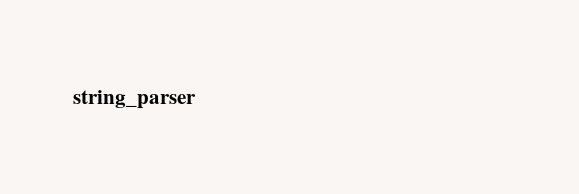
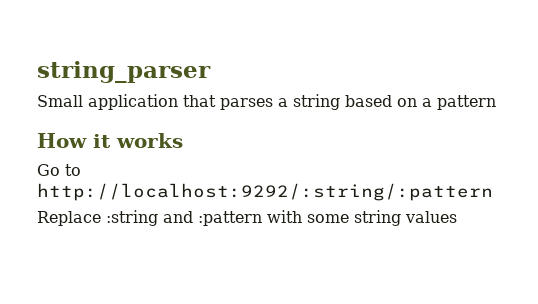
(196, 99) none -> [37,94,496,110] [37,133,183,148] [37,164,81,176] [37,183,493,201] [37,210,457,226] // Small application that parses a string based on a pattern // How it works // Go to http://localhost:9292/:string/:pattern // Replace :string and :pattern with some string values

